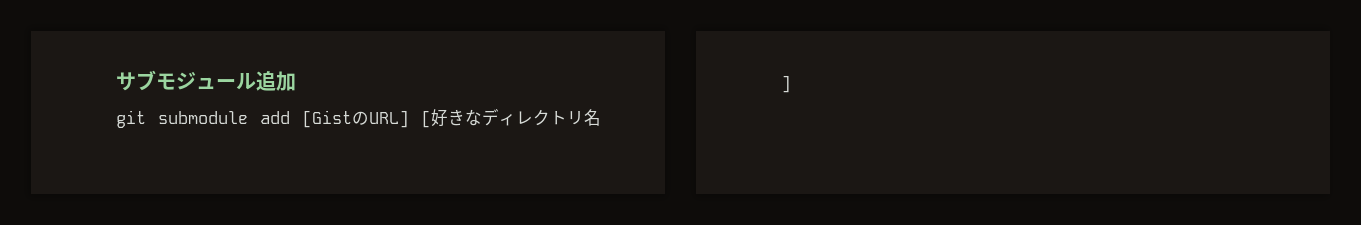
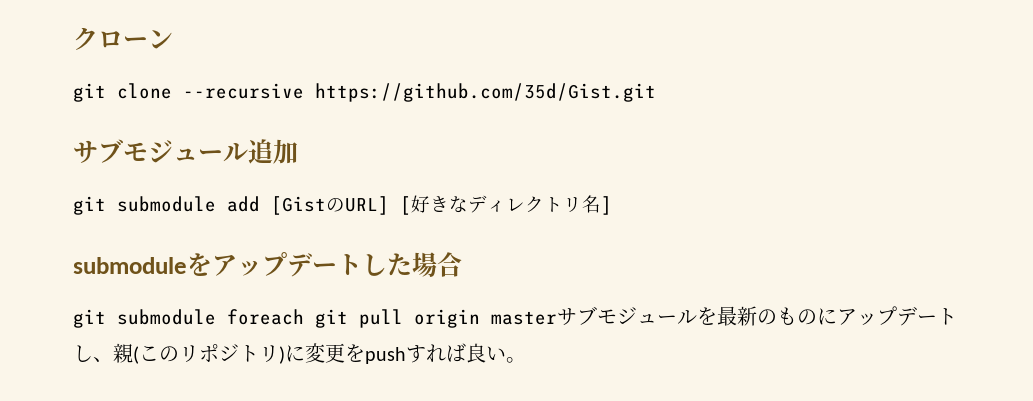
(116, 81) none -> [73,27,173,50] [73,83,656,102] クローン // git clone --recursive https://github.com/35d/Gist.git //
(791, 84) none -> [73,252,462,277] [73,306,957,328] [73,343,526,364] // submoduleをアップデートした場合 // git submodule foreach git pull origin masterサブモジュールを最新のものにアップデートし、親(このリポジトリ)に変更をpushすれば良い。

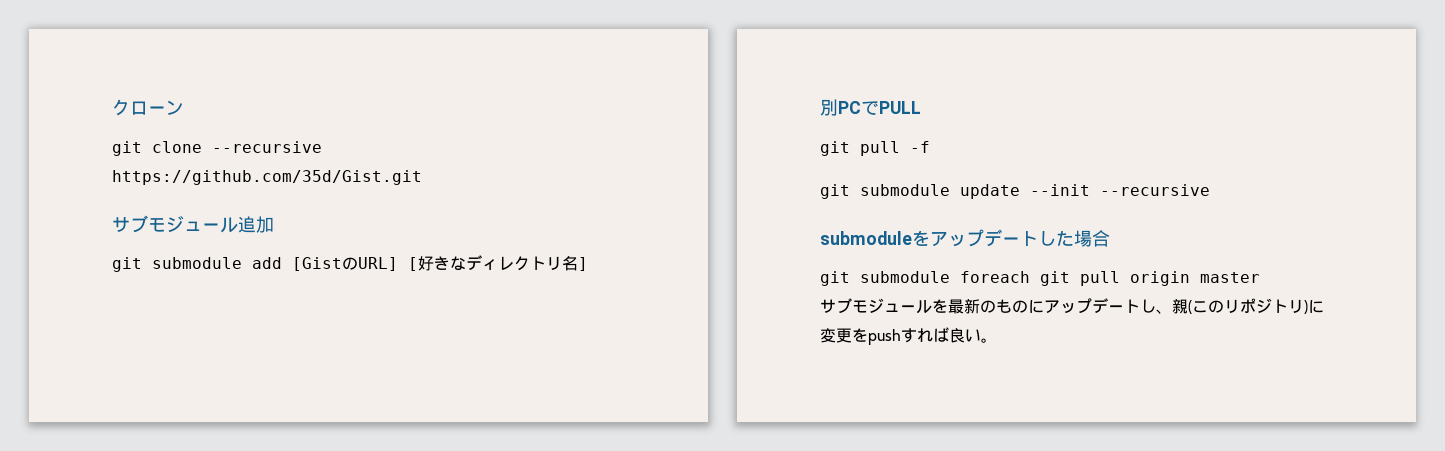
(612, 205) none -> [820,99,921,116] [820,141,930,156] [820,184,1210,199] // 別PCでPULL // git pull -f // git submodule update --init --recursive
(557, 318) none -> (1260, 277) //

